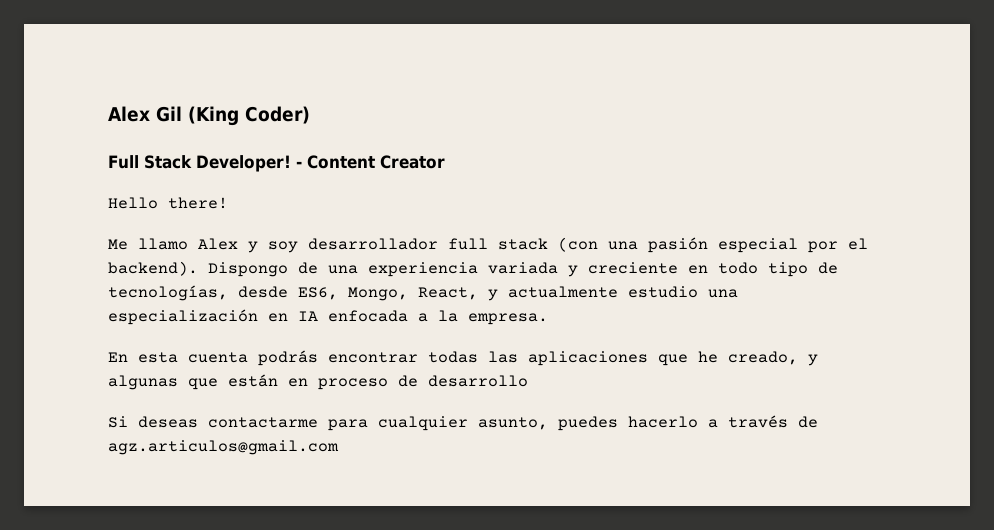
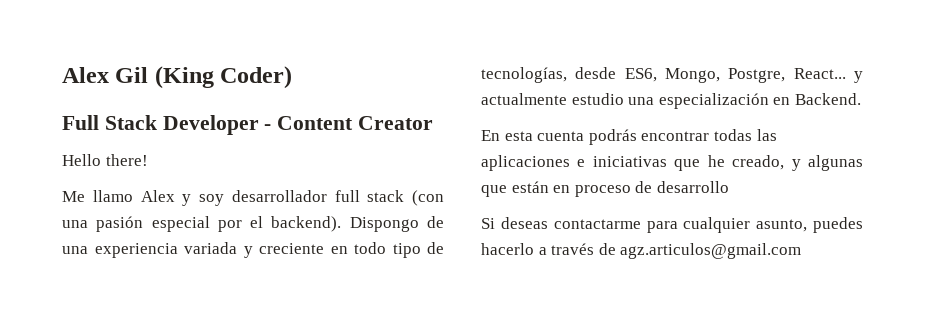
[195,155,291,172] Developer! -> [162,115,259,135] Developer
[418,287,478,300] React, -> [728,68,846,83] Postgre, React...
[298,310,548,325] IA enfocada a la empresa. -> [794,93,861,105] Backend.
(648, 358) none -> [577,156,667,167] e iniciativas

